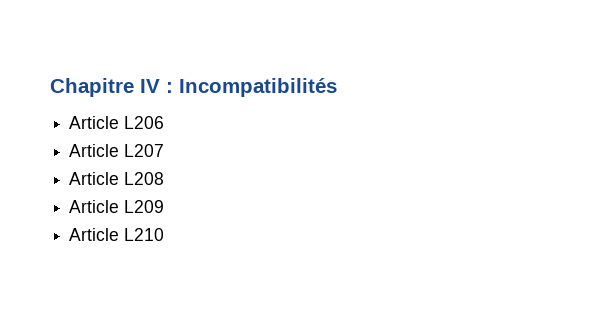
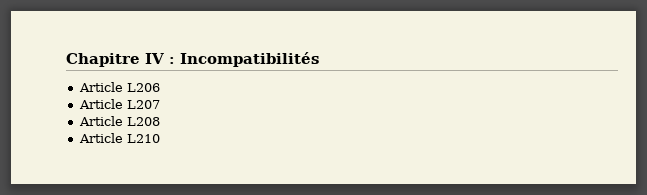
[69,200,165,213] // Article L209 -> (160, 121) none

